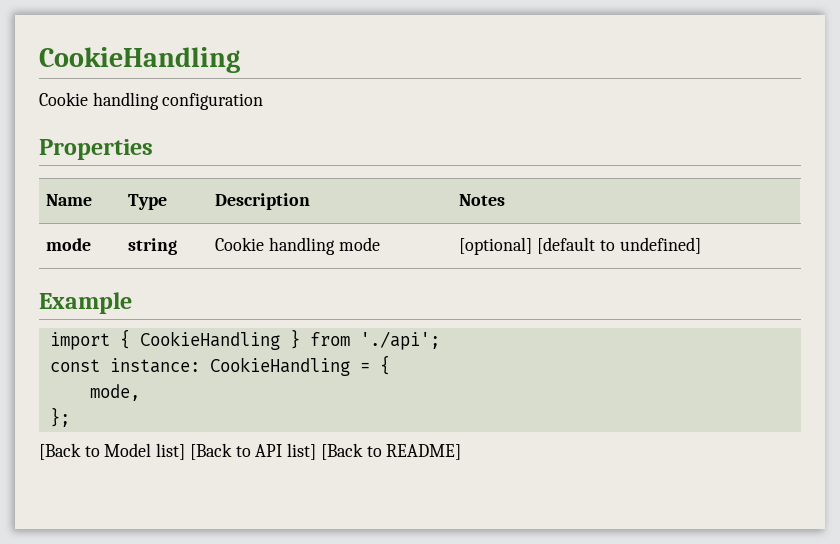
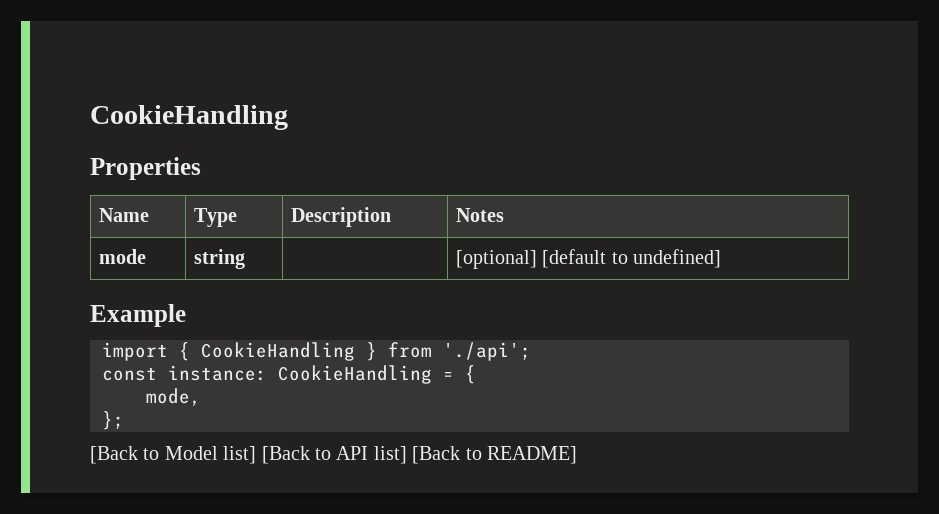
[39,47,240,73] [39,92,264,110] CookieHandling // Cookie handling configuration -> [90,105,288,130] CookieHandling
[215,237,380,255] Cookie handling mode -> (245, 259) none

